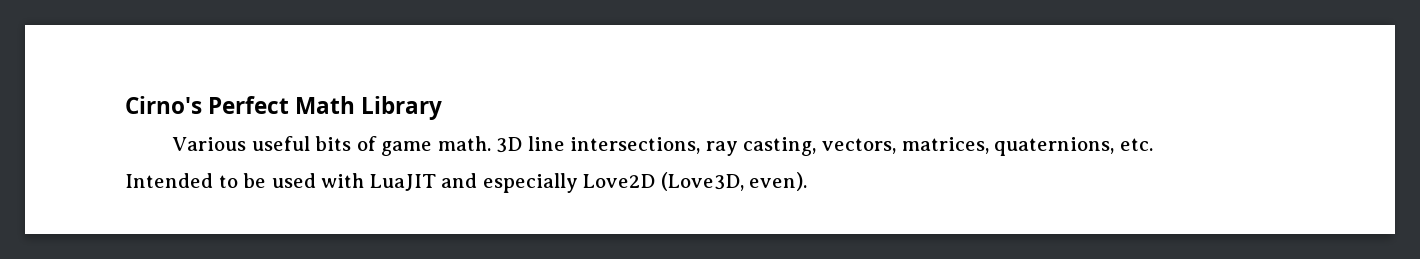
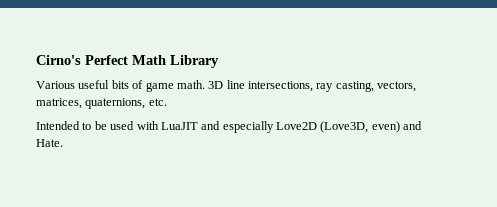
[749,172,808,191] even). -> [371,121,423,133] [36,139,63,147] even) and Hate.

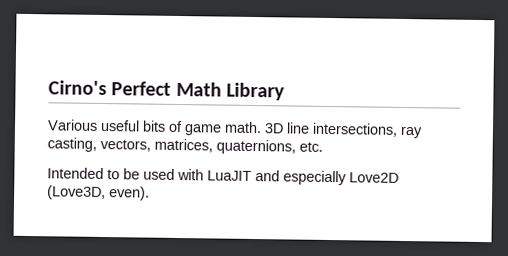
[371,121,423,133] [36,139,63,147] even) and Hate. -> [109,186,150,201] even).

